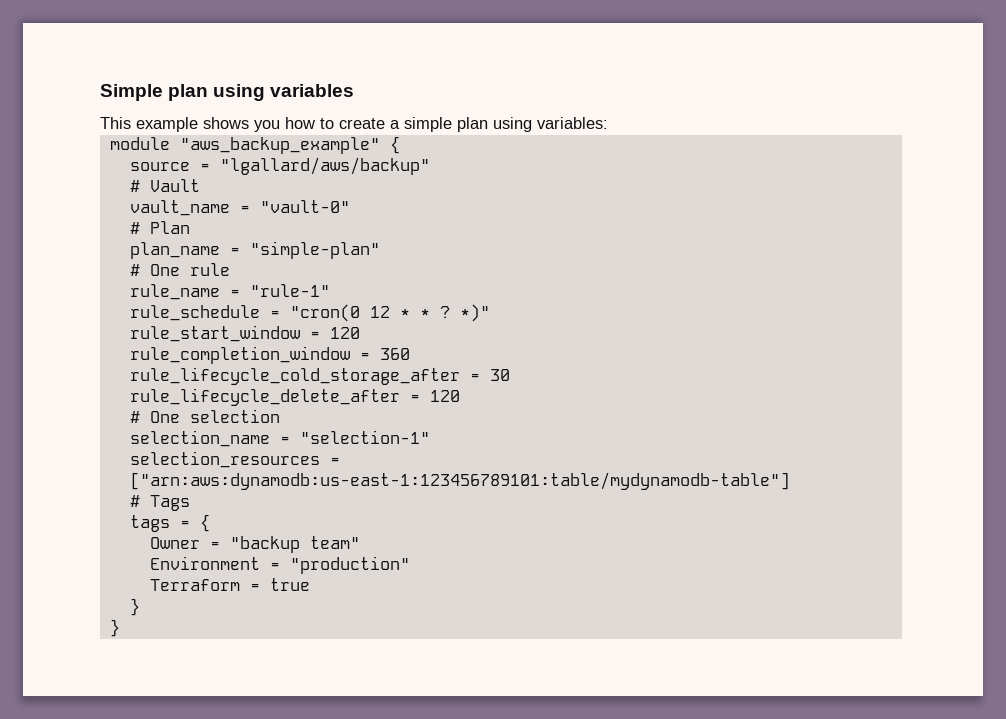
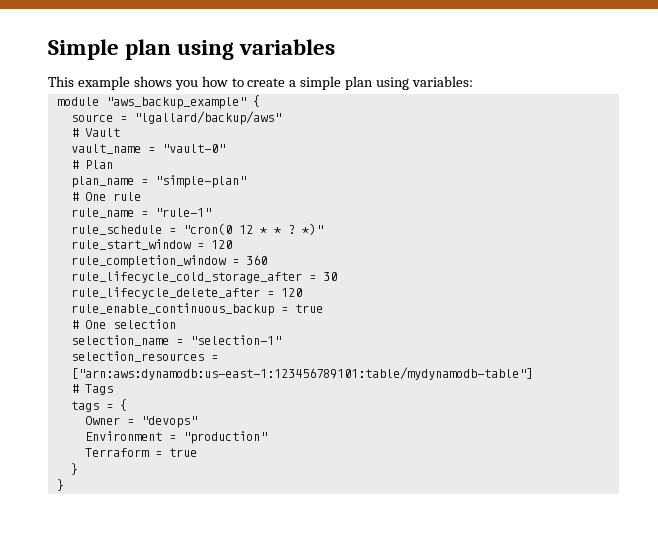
[219,157,430,175] "lgallard/aws/backup" -> [133,111,281,125] "lgallard/backup/aws"
(460, 396) none -> [70,303,323,316] // rule_enable_continuous_backup = true
[229,536,360,553] "backup team" -> [140,416,197,428] "devops"

